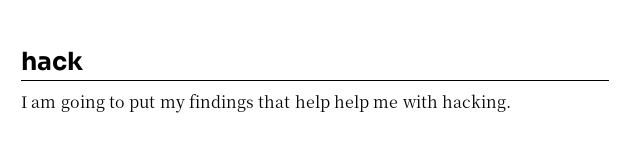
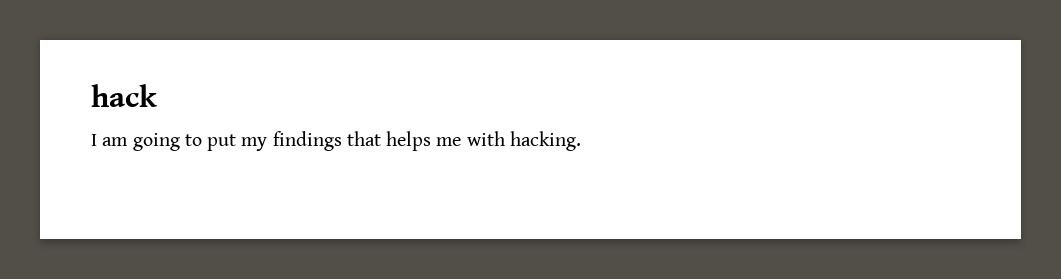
[294,95,369,112] help help -> [386,131,432,151] helps

